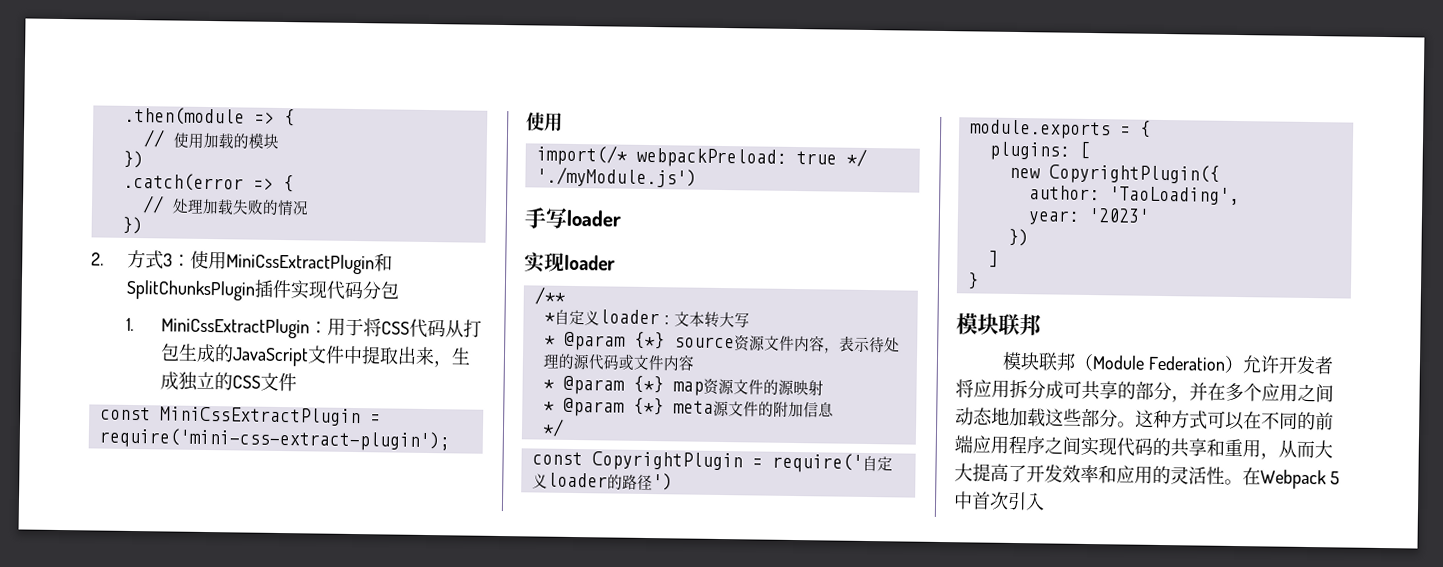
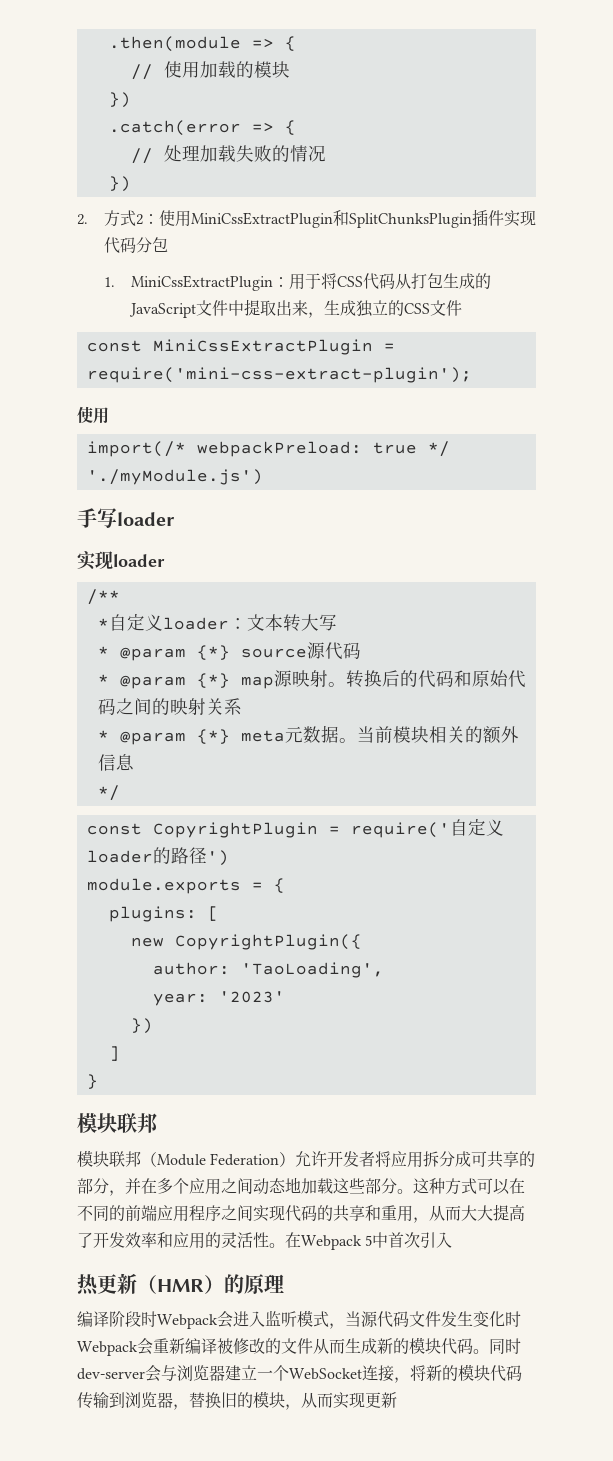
[162,253,173,267] 3 -> [135,214,143,225] 2
[733,335,900,354] [542,353,695,371] 资源文件内容，表示待处理的源代码或文件内容 -> [306,642,361,660] 源代码
[702,378,779,395] 资源文件的 -> (274, 682) none
[542,397,804,418] // * @param {*} meta源文件的附加 -> [327,670,526,688] [97,698,242,715] [97,725,519,745] 。转换后的代码和原始代码之间的映射关系 // * @param {*} meta元数据。当前模块相关的额外
(1045, 501) none -> [77,1273,284,1296] [77,1310,521,1329] [77,1337,521,1356] [77,1364,522,1383] [77,1391,397,1410] // 热更新（HMR）的原理 // 编译阶段时Webpack会进入监听模式，当源代码文件发生变化时Webpack会重新编译被修改的文件从而生成新的模块代码。同时dev-server会与浏览器建立一个WebSocket连接，将新的模块代码传输到浏览器，替换旧的模块，从而实现更新

